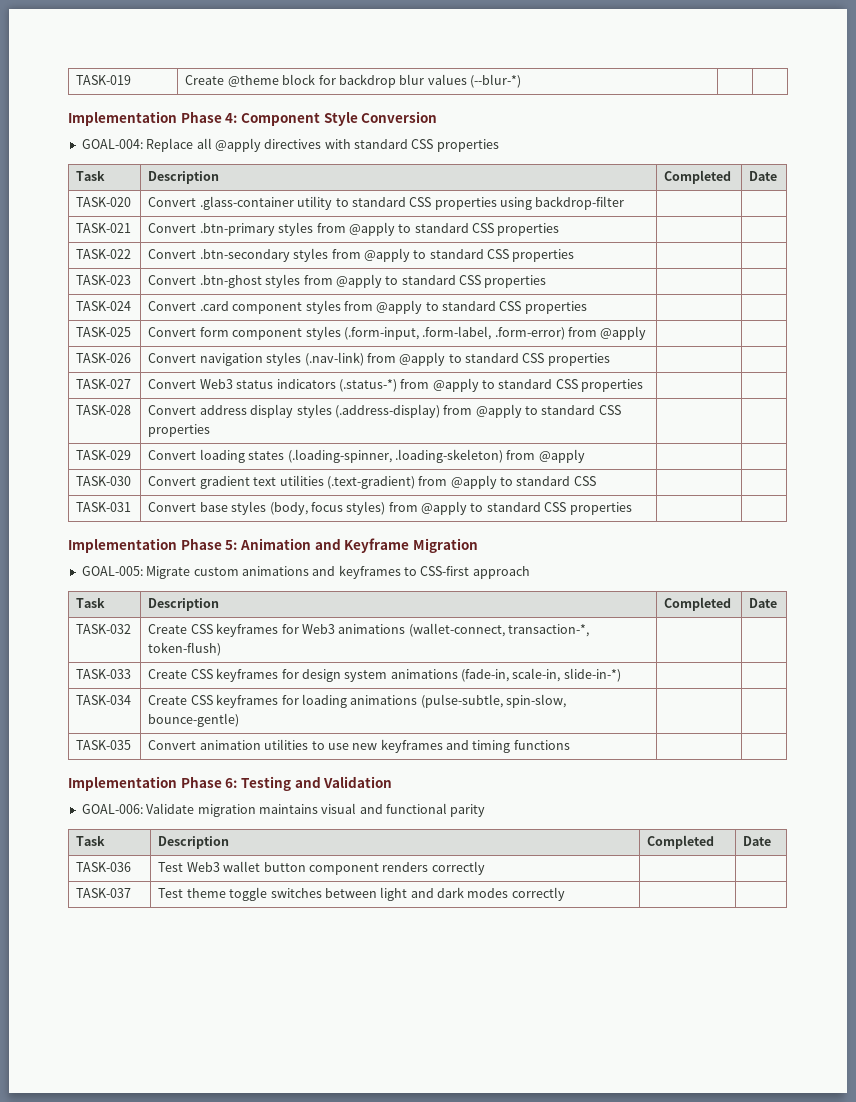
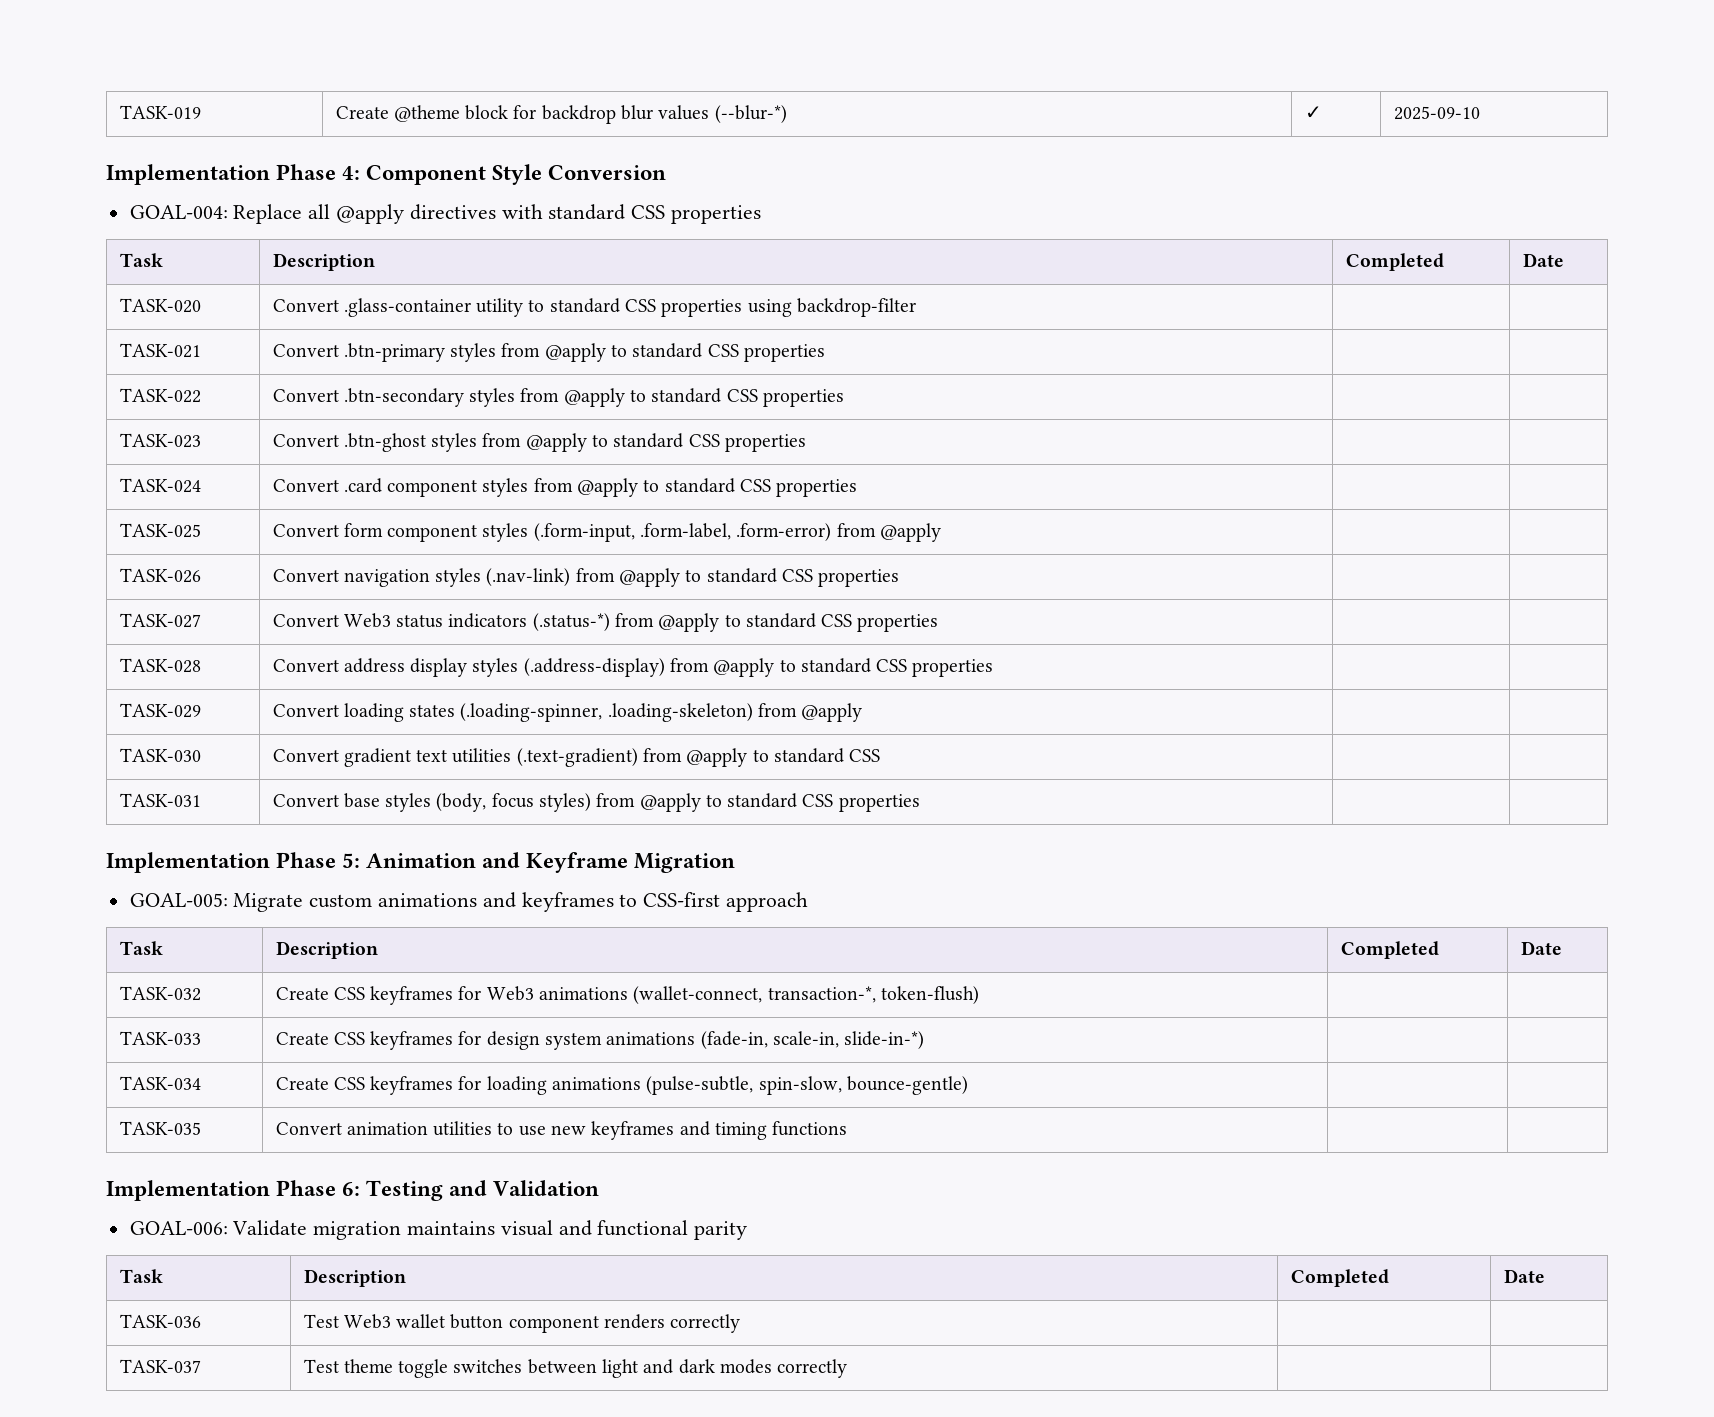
(522, 81) | -> [1304,106,1322,119] [1393,106,1480,120] ✓ | 2025-09-10

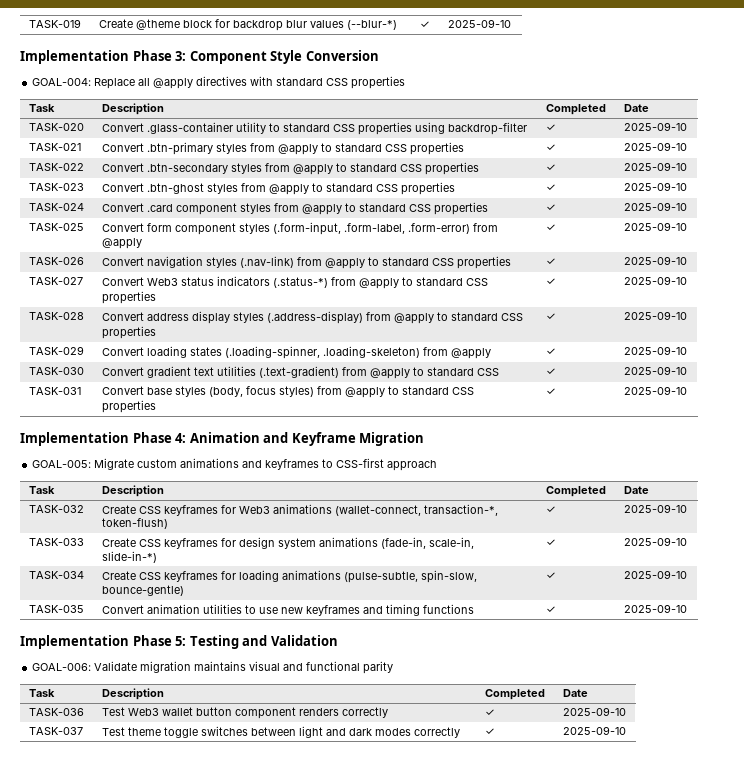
[342,166,361,180] 4: -> [175,51,187,61] 3:
(916, 307) | -> [545,124,556,131] [623,122,687,131] ✓ | 2025-09-10
(825, 353) | -> [545,144,556,151] [623,142,687,151] ✓ | 2025-09-10
(844, 398) | -> [545,164,556,171] [623,162,687,171] ✓ | 2025-09-10
(806, 443) | -> [545,184,556,191] [623,182,687,191] ✓ | 2025-09-10
(858, 488) | -> [545,204,556,211] [623,202,687,211] ✓ | 2025-09-10
(941, 532) | -> [545,224,556,231] [623,222,687,231] ✓ | 2025-09-10
(900, 578) | -> [545,258,556,265] [623,256,687,265] ✓ | 2025-09-10
(939, 623) | -> [545,278,556,285] [623,276,687,285] ✓ | 2025-09-10
(994, 668) | -> [545,313,556,320] [623,311,687,320] ✓ | 2025-09-10
(863, 712) | -> [545,348,556,355] [623,346,687,355] ✓ | 2025-09-10
(881, 755) | -> [545,368,556,375] [623,366,687,375] ✓ | 2025-09-10
[106,852,361,873] | // Implementation Phase 5: -> [545,388,556,395] [623,386,687,395] [20,432,187,446] ✓ | 2025-09-10 // Implementation Phase 4:
(979, 995) | -> [545,506,556,513] [623,504,687,513] ✓ | 2025-09-10
(925, 1040) | -> [545,539,556,546] [623,537,687,546] ✓ | 2025-09-10
(968, 1085) | -> [545,572,556,579] [623,570,687,579] ✓ | 2025-09-10
[106,1180,361,1201] | // Implementation Phase 6: -> [545,606,556,613] [623,604,687,613] [20,635,187,649] ✓ | 2025-09-10 // Implementation Phase 5:
(741, 1323) | -> [484,709,495,716] [562,707,626,716] ✓ | 2025-09-10
(848, 1368) | -> [484,728,495,735] [562,726,626,735] ✓ | 2025-09-10

